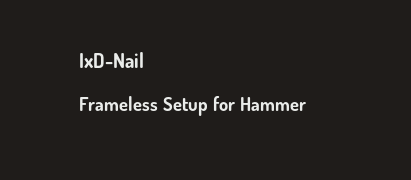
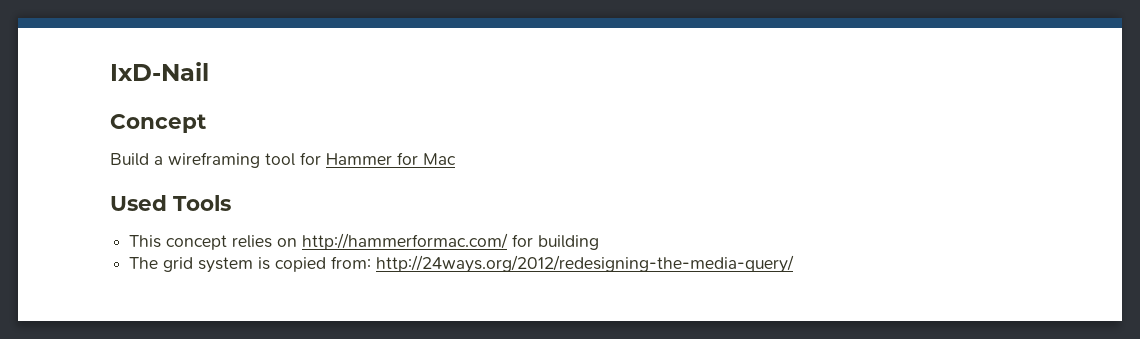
[79,96,306,116] Frameless Setup for Hammer -> [110,114,206,133] [110,152,456,168] [110,195,231,211] [129,233,600,250] [129,255,795,273] Concept // Build a wireframing tool for Hammer for Mac // Used Tools // This concept relies on http://hammerformac.com/ for building // The grid system is copied from: http://24ways.org/2012/redesigning-the-media-query/

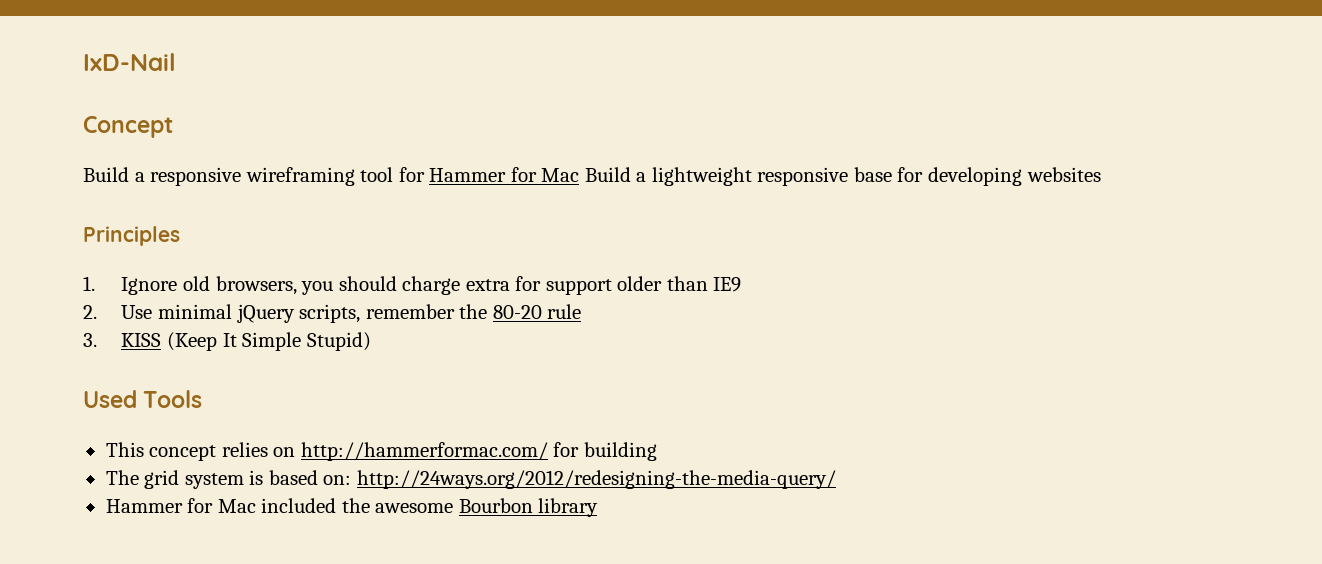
(163, 160) none -> [150,167,242,186] responsive
(456, 159) none -> [584,167,1101,186] [83,226,180,246] [83,276,742,295] [83,304,582,323] [83,332,371,351] Build a lightweight responsive base for developing websites // Principles // 1. Ignore old browsers, you should charge extra for support older than IE9 // 2. Use minimal jQuery scripts, remember the 80-20 rule // 3. KISS (Keep It Simple Stupid)
[275,256,372,272] copied from: -> [268,470,352,485] based on:
(795, 264) none -> [105,498,599,517] // Hammer for Mac included the awesome Bourbon library

